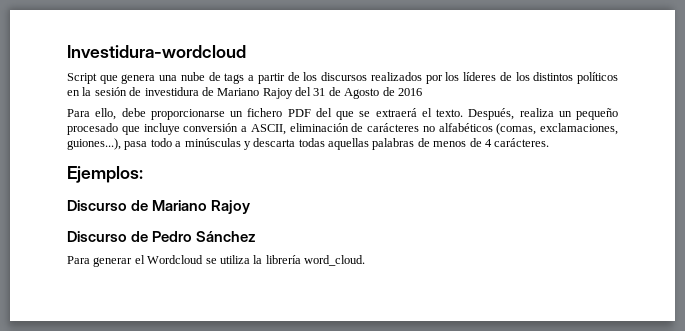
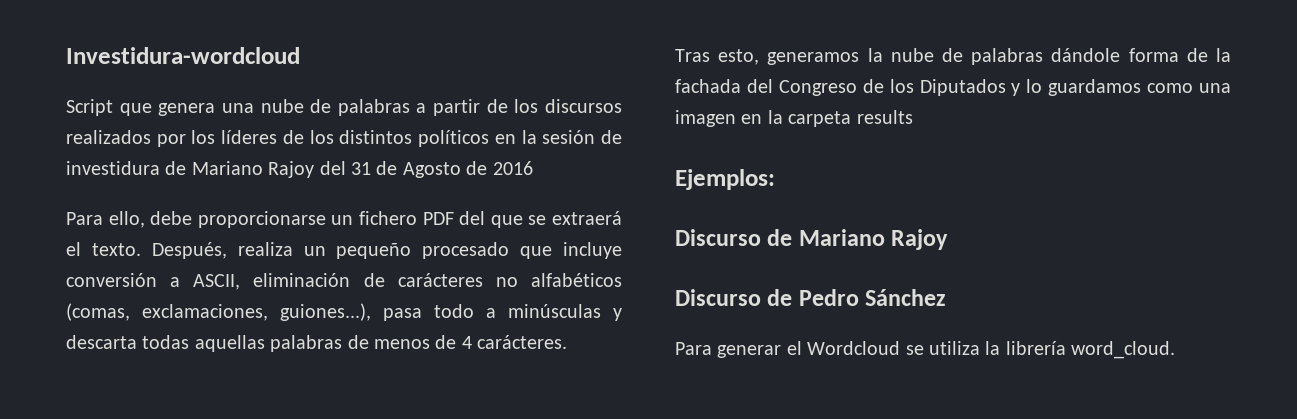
[224,73,245,84] tags -> [337,99,410,116] palabras
(550, 142) none -> [675,48,1231,65] [675,79,1231,96] [675,110,913,127] // Tras esto, generamos la nube de palabras dándole forma de la fachada del Congreso de los Diputados y lo guardamos como una imagen en la carpeta results

